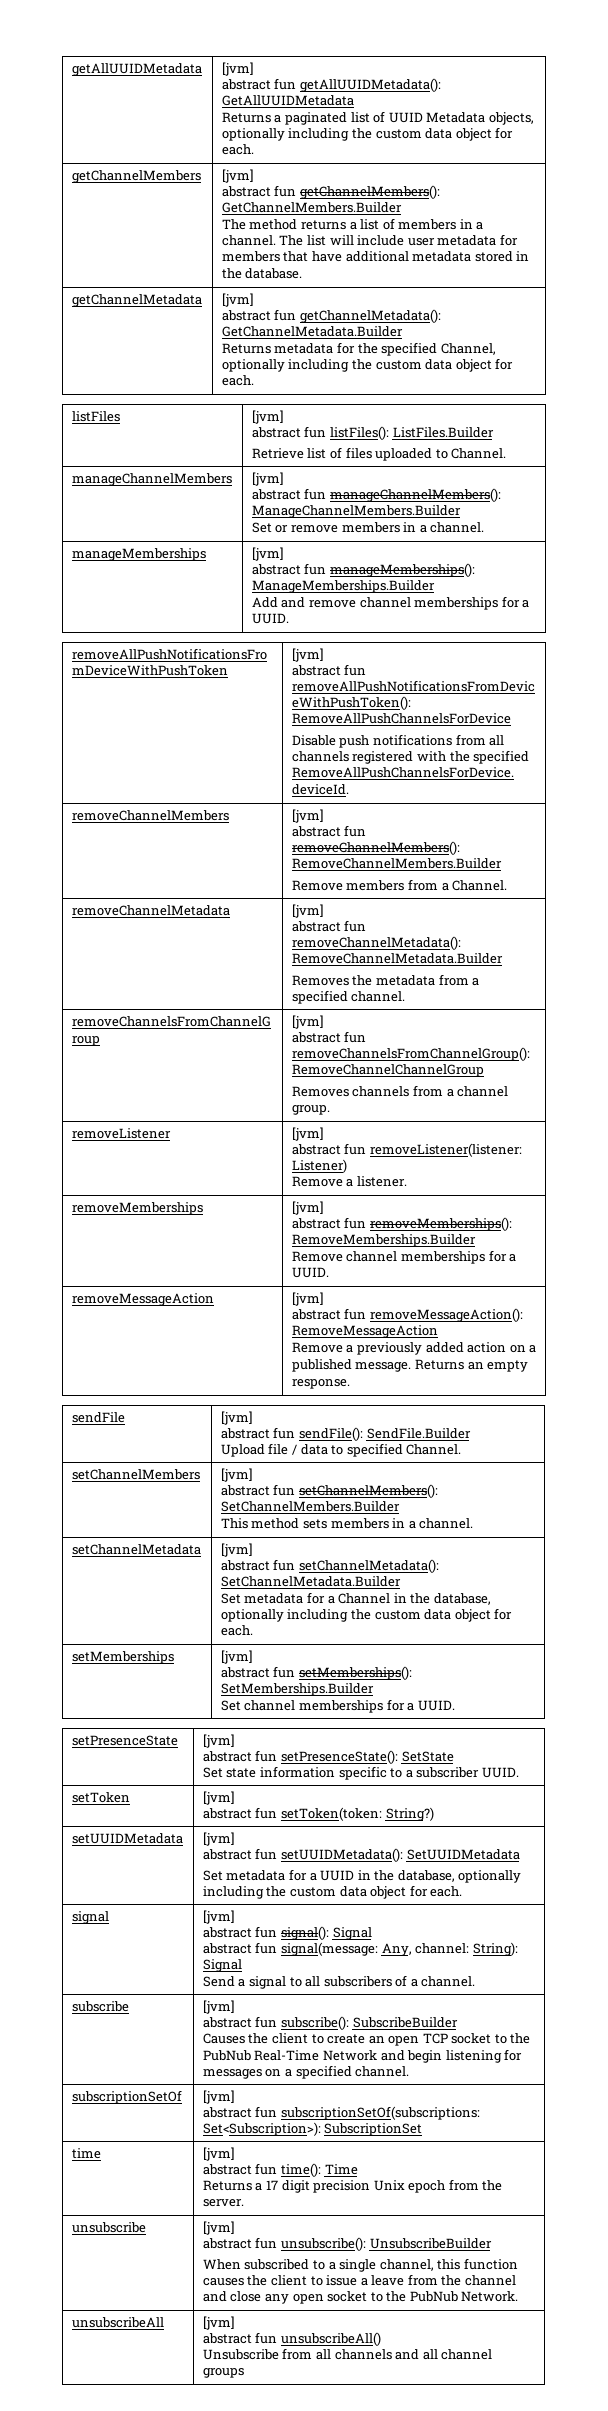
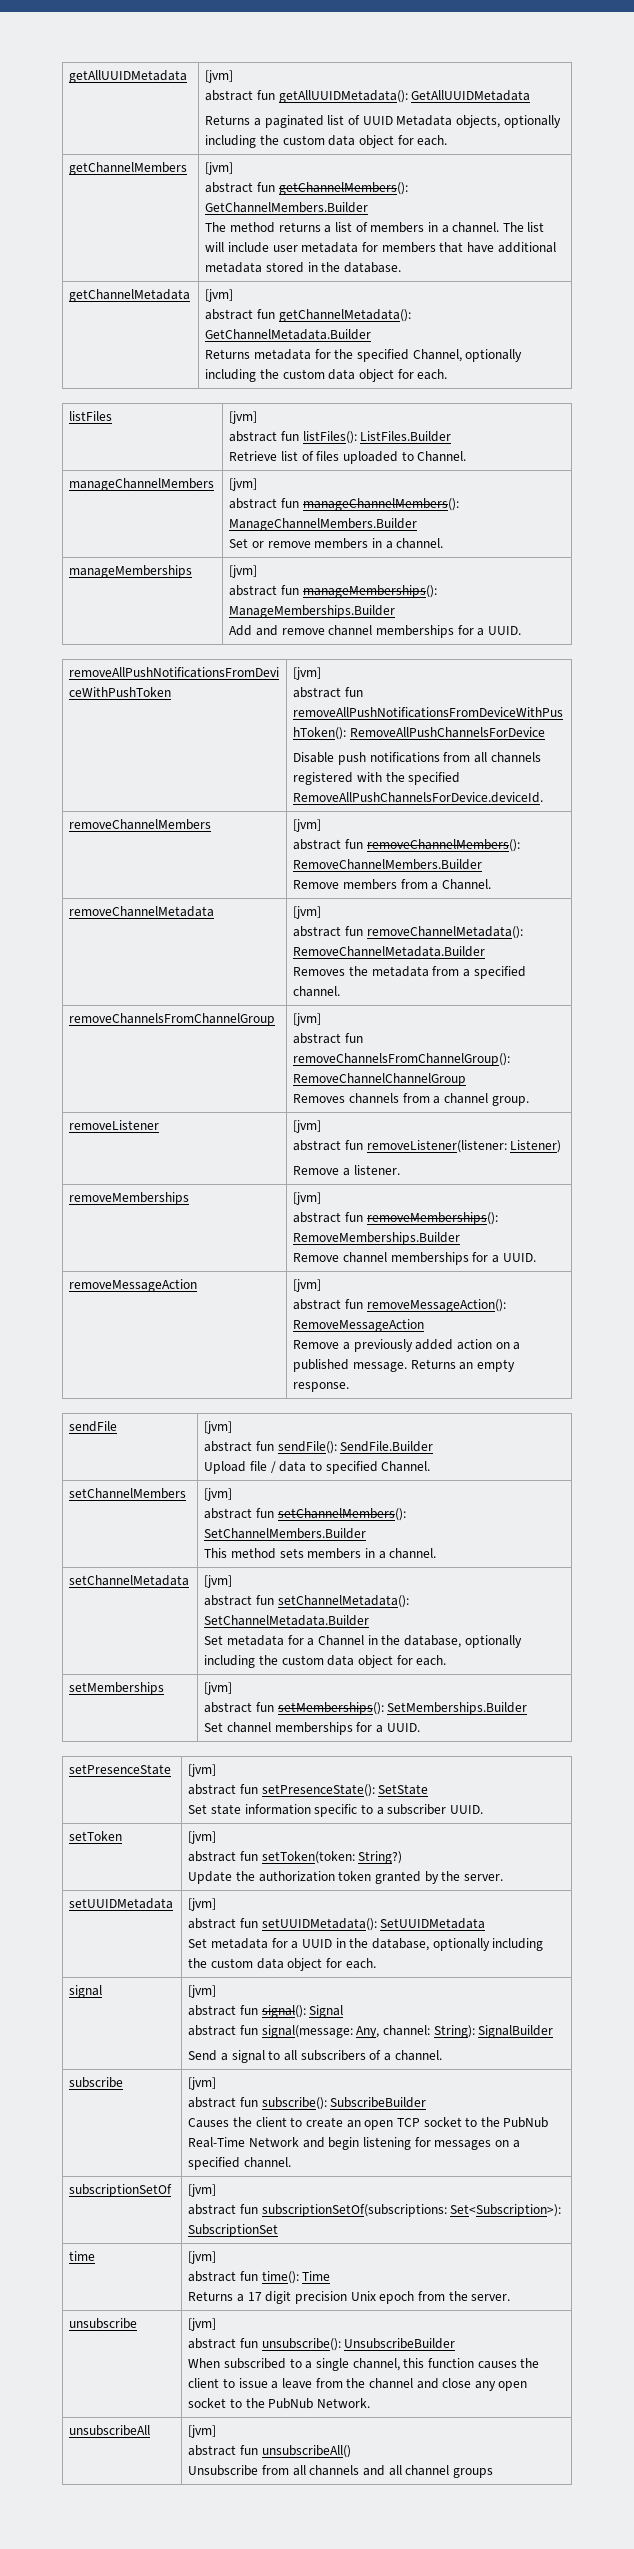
(434, 1814) none -> [188,1871,503,1884] // Update the authorization token granted by the server.
[202,1959,242,1972] Signal -> [478,2025,554,2038] SignalBuilder

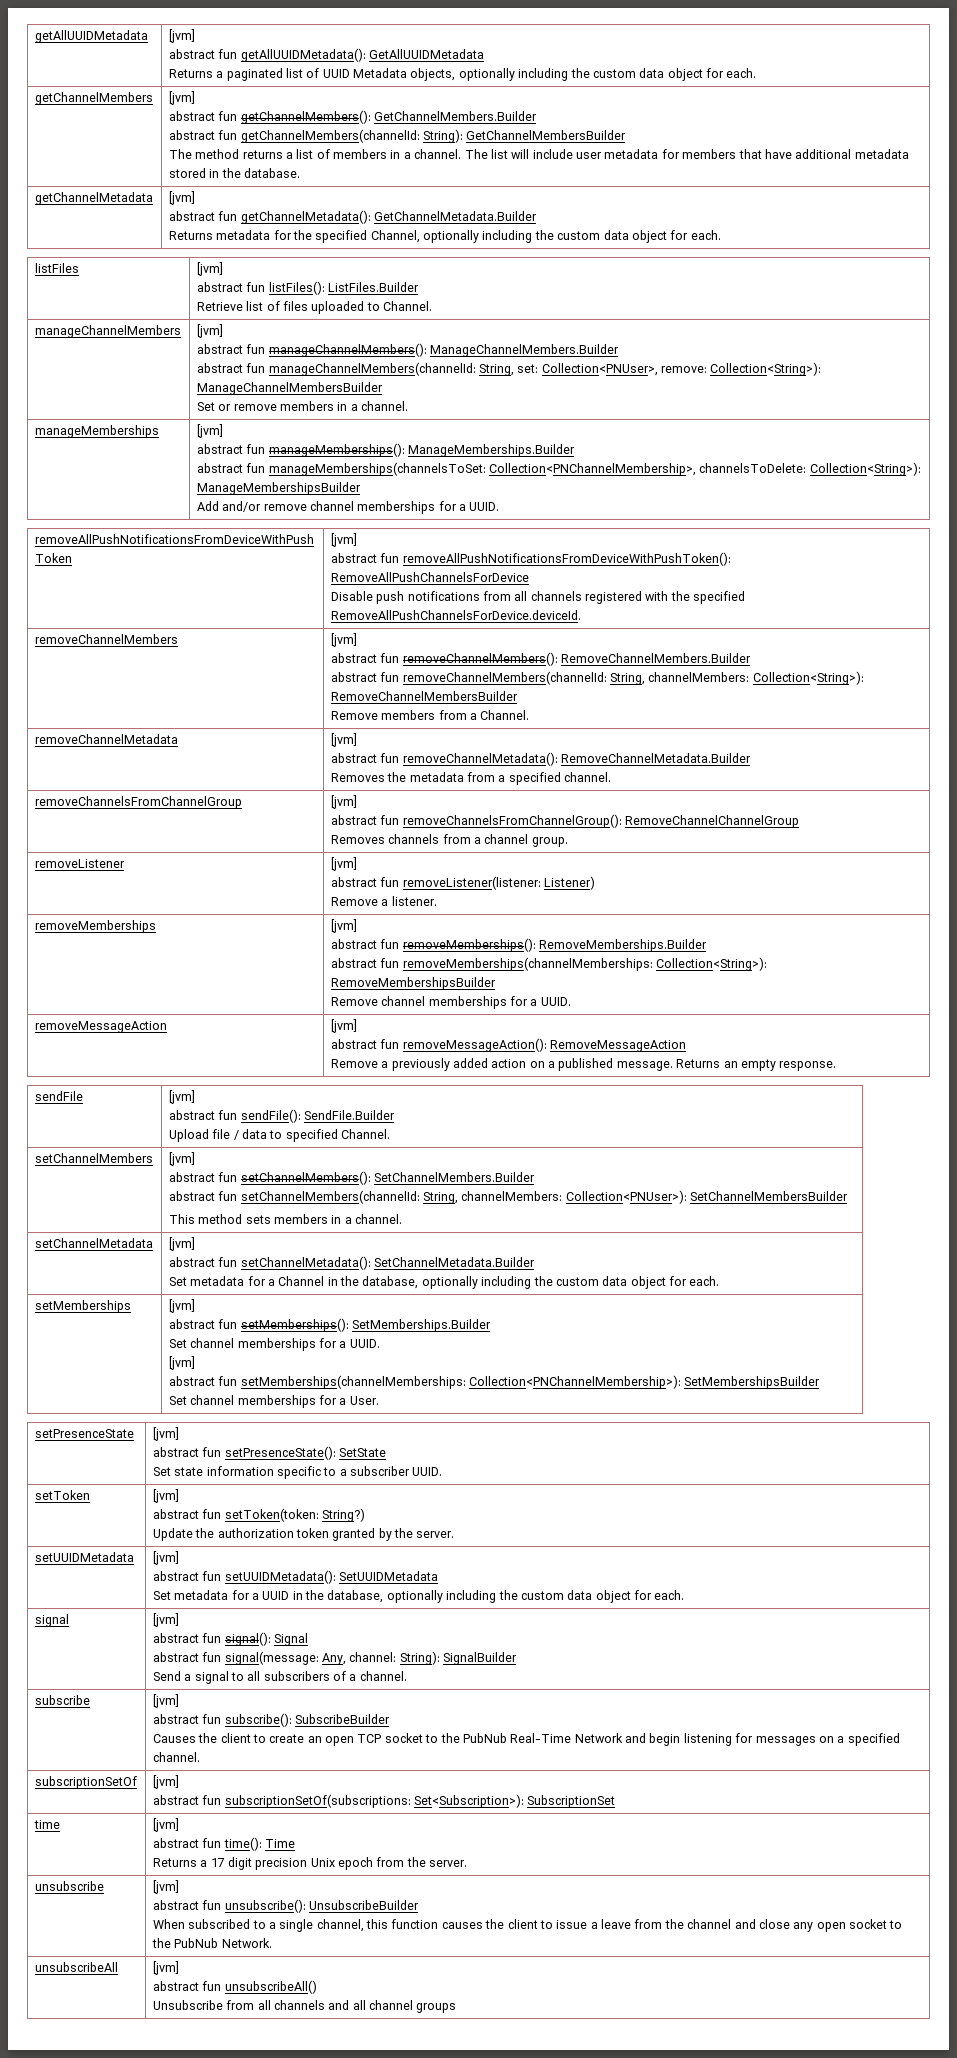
(369, 207) none -> [168,129,627,143] // abstract fun getChannelMembers(channelId: String): GetChannelMembersBuilder
(418, 524) none -> [196,362,822,376] [196,382,383,395] // abstract fun manageChannelMembers(channelId: String, set: Collection<PNUser>, remove: Collection<String>): ManageChannelMembersBuilder
(396, 611) none -> [196,462,921,476] [196,482,361,495] // abstract fun manageMemberships(channelsToSet: Collection<PNChannelMembership>, channelsToDelete: Collection<String>): ManageMembershipsBuilder
[255,625,278,636] and -> [222,501,262,512] and/or
(483, 864) none -> [330,671,864,685] [330,691,518,701] // abstract fun removeChannelMembers(channelId: String, channelMembers: Collection<String>): RemoveChannelMembersBuilder
(461, 1238) none -> [330,957,767,971] [330,977,496,990] // abstract fun removeMemberships(channelMemberships: Collection<String>): RemoveMembershipsBuilder
(367, 1533) none -> [168,1190,849,1204] // abstract fun setChannelMembers(channelId: String, channelMembers: Collection<PNUser>): SetChannelMembersBuilder
(420, 1727) none -> [168,1356,195,1370] [168,1375,821,1389] [168,1395,379,1408] // [jvm] // abstract fun setMemberships(channelMemberships: Collection<PNChannelMembership>): SetMembershipsBuilder // Set channel memberships for a User.

